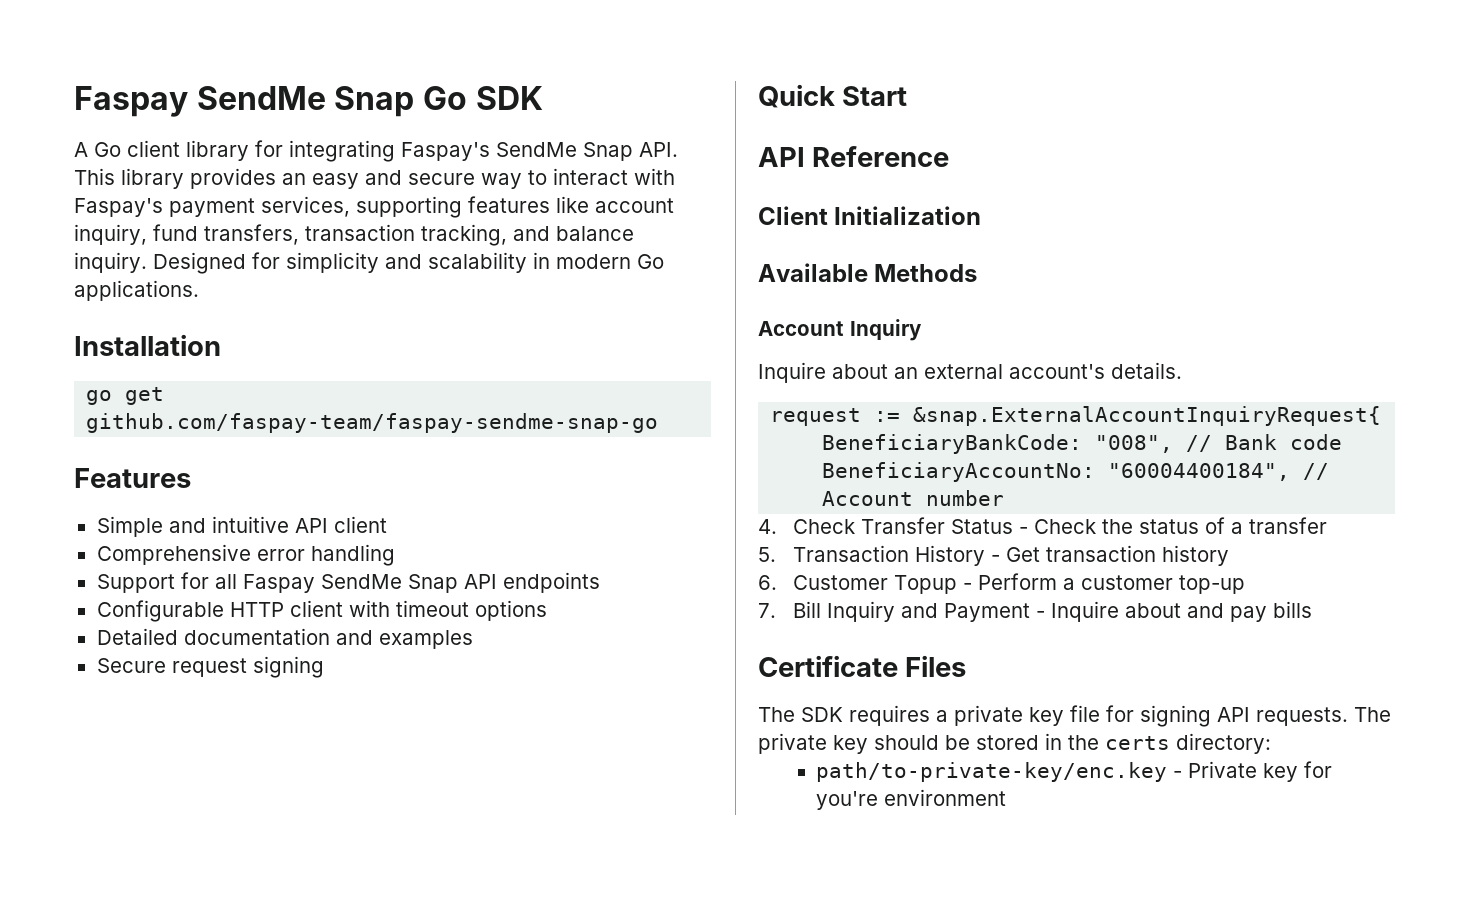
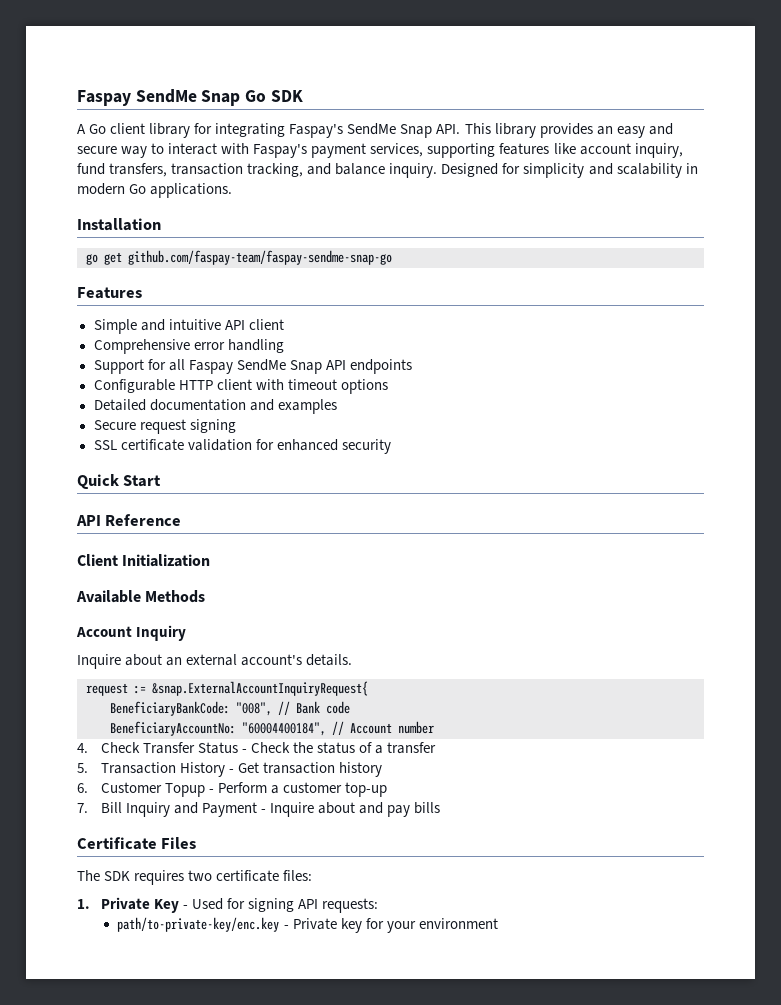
(324, 667) none -> [93,439,391,454] // SSL certificate validation for enhanced security
[936,705,1391,727] [758,733,1271,754] a private key file for signing API requests. The private key should be stored in the certs directory: -> [188,870,313,882] [77,897,379,913] two certificate files: // 1. Private Key - Used for signing API requests:
[816,791,879,810] you're -> [386,921,416,933] your

